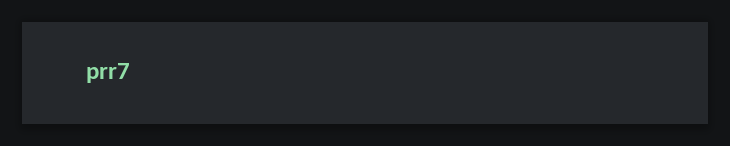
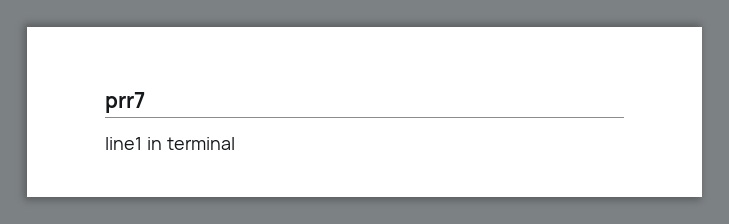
(130, 73) none -> [105,137,235,150] // line1 in terminal

